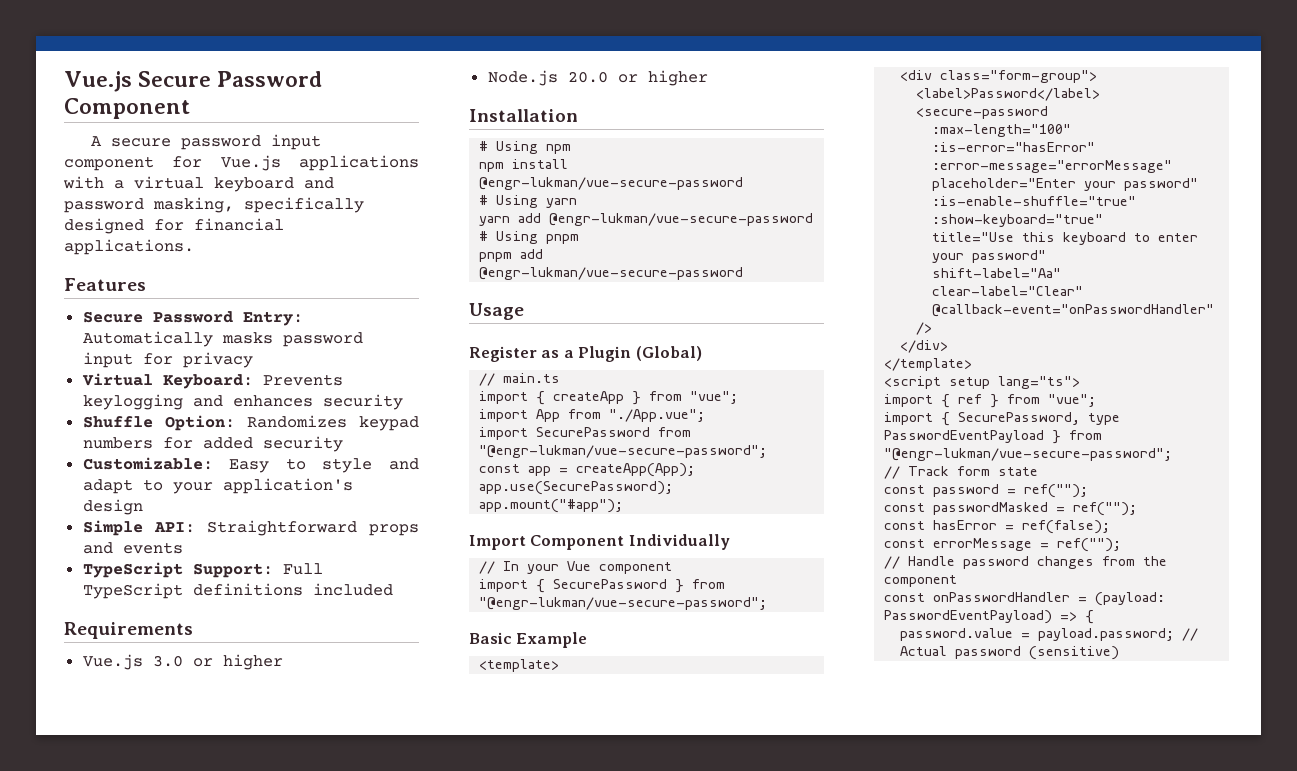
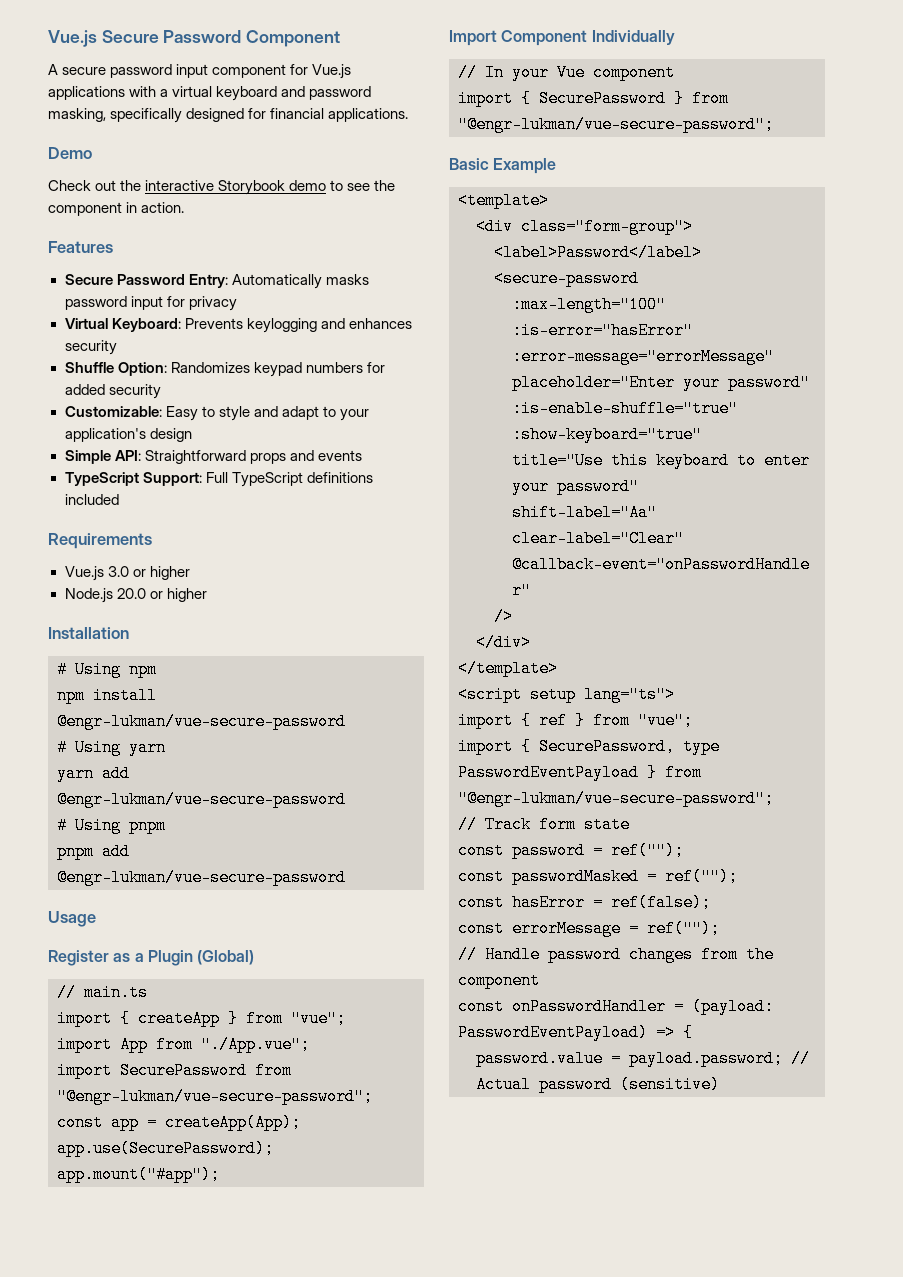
(194, 247) none -> [48,147,92,159] [48,180,396,195] [48,202,185,216] // Demo // Check out the interactive Storybook demo to see the component in action.

